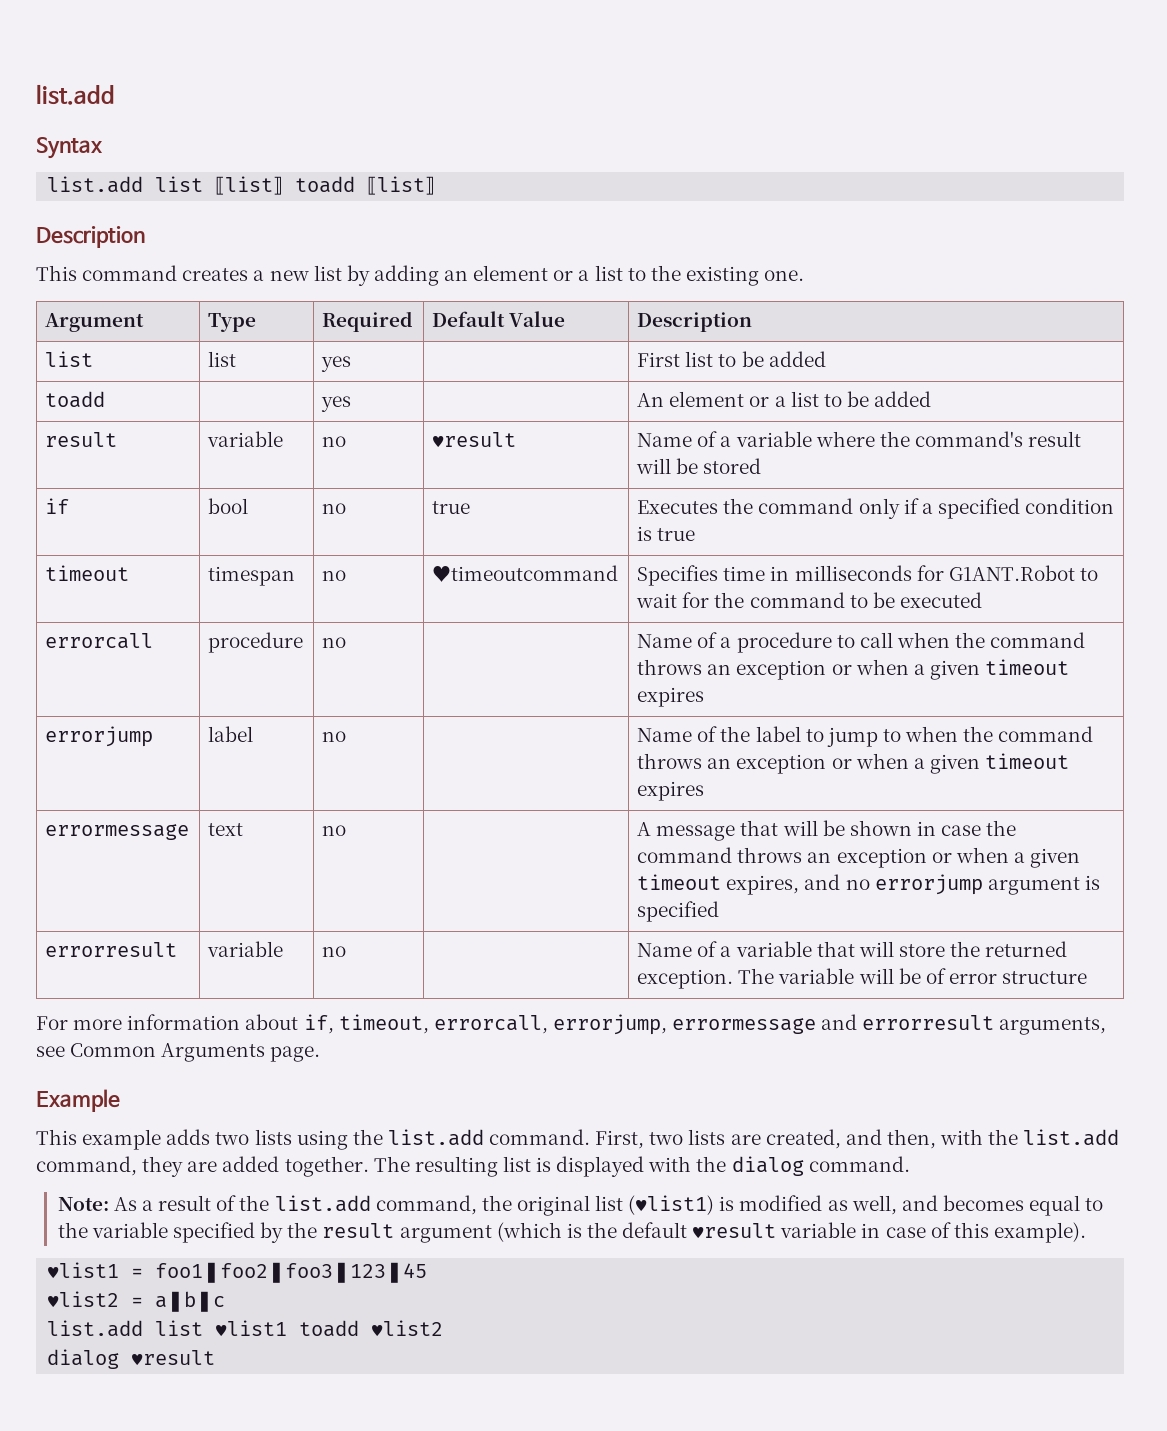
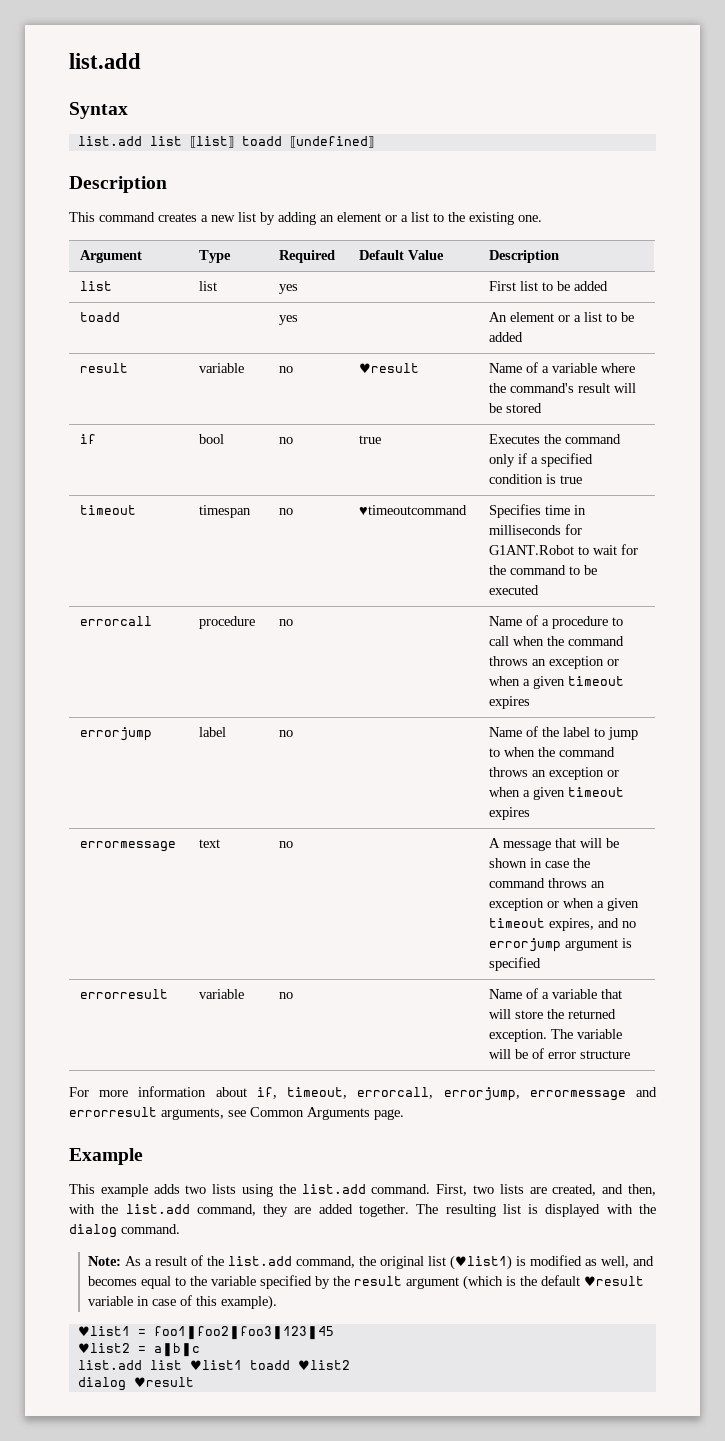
[367,176,436,195] ⟦list⟧ -> [289,136,374,148] ⟦undefined⟧

